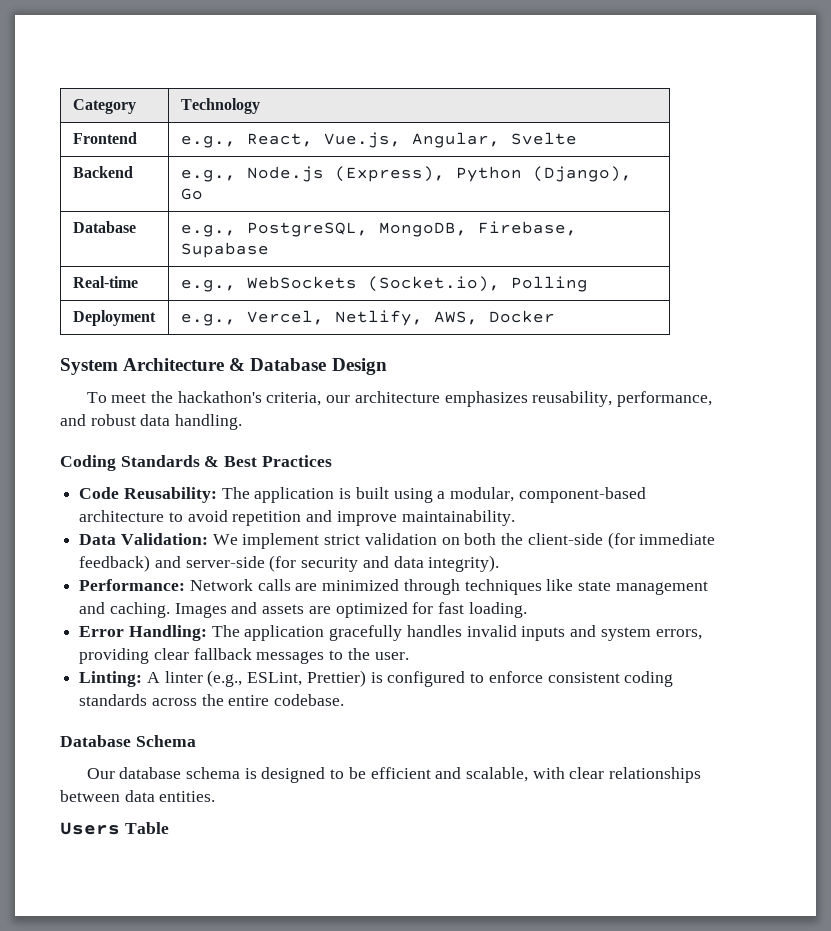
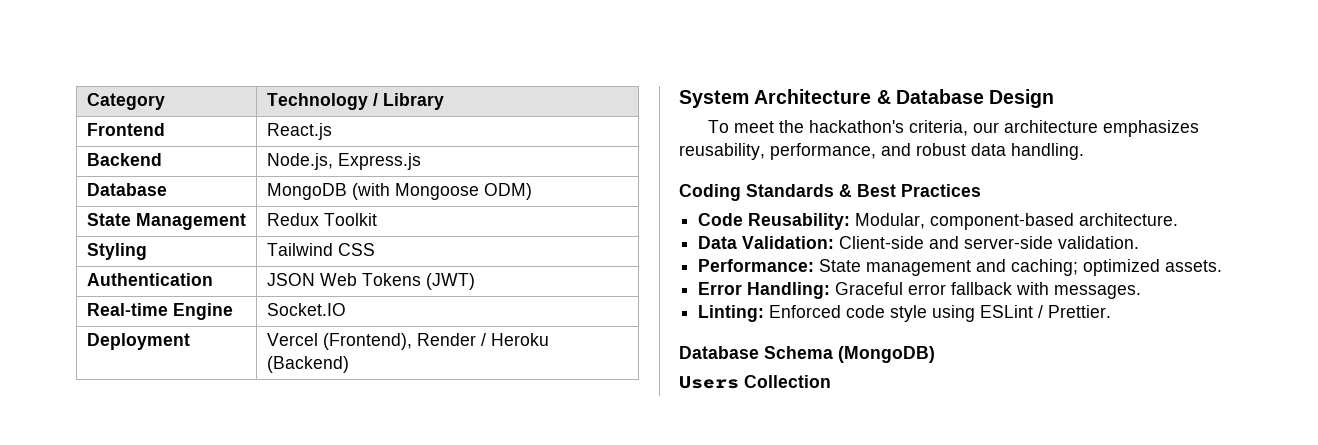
(260, 106) none -> [372,93,444,110] / Library
[180,132,577,148] [72,166,133,178] [180,166,632,182] [180,188,203,200] [72,221,136,233] [180,221,577,237] [180,242,269,258] [72,276,138,288] [180,276,588,292] [72,310,156,326] [180,310,555,326] e.g., React, Vue.js, Angular, Svelte // Backend | e.g., Node.js (Express), Python (Django), Go // Database | e.g., PostgreSQL, MongoDB, Firebase, Supabase // Real-time | e.g., WebSockets (Socket.io), Polling // Deployment | e.g., Vercel, Netlify, AWS, Docker -> [266,123,332,140] [86,153,162,166] [266,153,421,170] [86,183,167,196] [266,183,532,200] [86,213,246,230] [266,213,377,226] [86,243,147,260] [266,243,375,256] [86,273,213,286] [266,273,475,290] [86,303,233,320] [266,303,346,316] [86,333,190,350] [266,333,549,350] [266,356,349,373] React.js // Backend | Node.js, Express.js // Database | MongoDB (with Mongoose ODM) // State Management | Redux Toolkit // Styling | Tailwind CSS // Authentication | JSON Web Tokens (JWT) // Real-time Engine | Socket.IO // Deployment | Vercel (Frontend), Render / Heroku (Backend)
[221,487,646,503] [79,510,515,526] [79,532,716,549] [79,555,500,572] [79,579,708,595] [79,602,527,618] [79,625,702,641] [79,648,409,664] [79,670,674,687] [79,694,345,706] [60,735,196,747] [86,767,702,783] [60,790,216,802] The application is built using a modular, component-based architecture to avoid repetition and improve maintainability. // Data Validation: We implement strict validation on both the client-side (for immediate feedback) and server-side (for security and data integrity). // Performance: Network calls are minimized through techniques like state management and caching. Images and assets are optimized for fast loading. // Error Handling: The application gracefully handles invalid inputs and system errors, providing clear fallback messages to the user. // Linting: A linter (e.g., ESLint, Prettier) is configured to enforce consistent coding standards across the entire codebase. // Database Schema // Our database schema is designed to be efficient and scalable, with clear relationships between data entities. -> [855,213,1179,230] [698,236,1140,249] [698,259,1223,276] [698,282,1142,299] [698,305,1112,322] [679,346,935,363] Modular, component-based architecture. // Data Validation: Client-side and server-side validation. // Performance: State management and caching; optimized assets. // Error Handling: Graceful error fallback with messages. // Linting: Enforced code style using ESLint / Prettier. // Database Schema (MongoDB)
[124,822,169,834] Table -> [744,375,831,388] Collection

